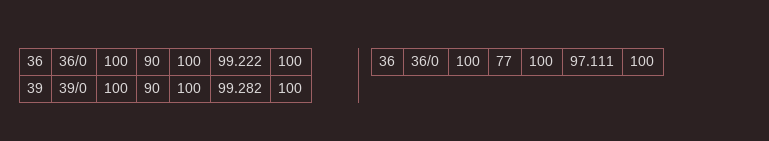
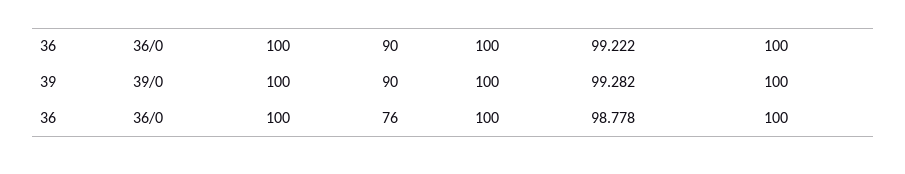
[495,56,512,66] [528,56,553,66] [569,56,614,66] 77 | 100 | 97.111 -> [382,112,399,123] [475,112,500,123] [591,112,636,123] 76 | 100 | 98.778

